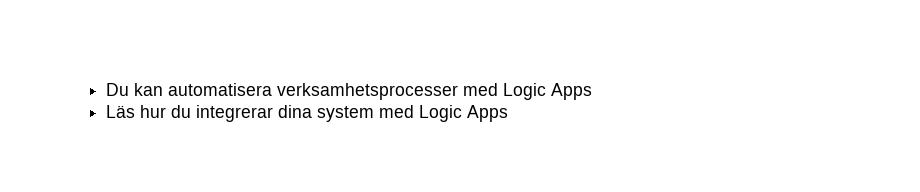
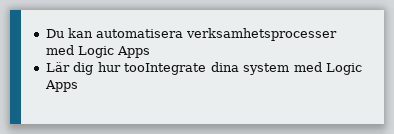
[106,105,274,122] Läs hur du integrerar -> [45,62,207,75] Lär dig hur tooIntegrate

